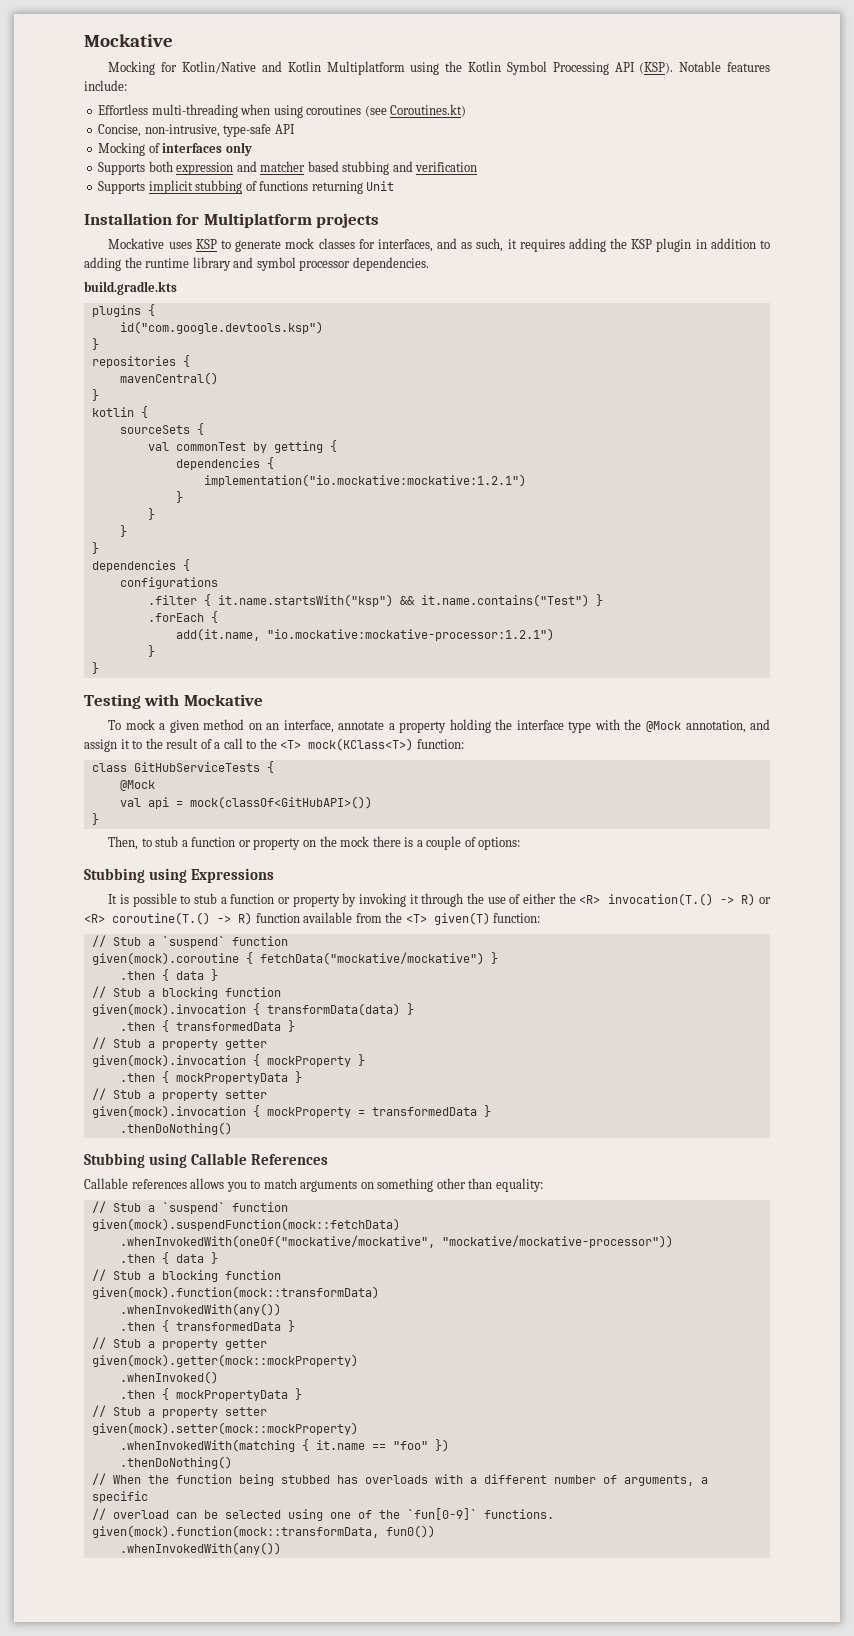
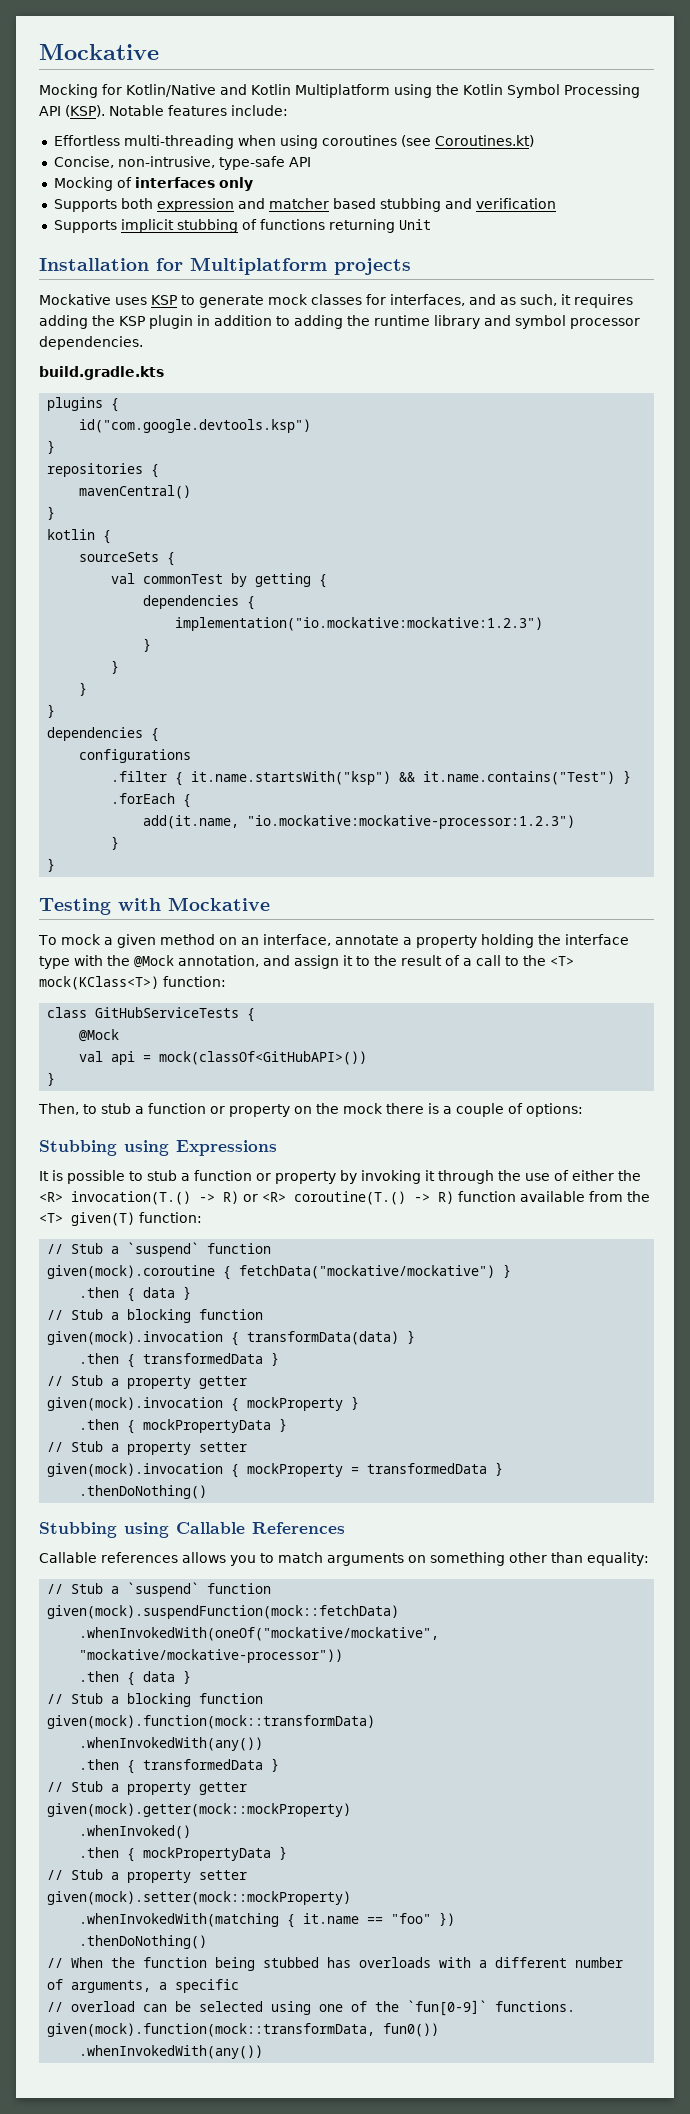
[203,474,526,487] implementation("io.mockative:mockative:1.2.1") -> [175,617,544,631] implementation("io.mockative:mockative:1.2.3")
[266,628,554,641] "io.mockative:mockative-processor:1.2.1") -> [247,815,576,829] "io.mockative:mockative-processor:1.2.3")

